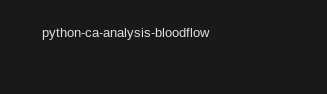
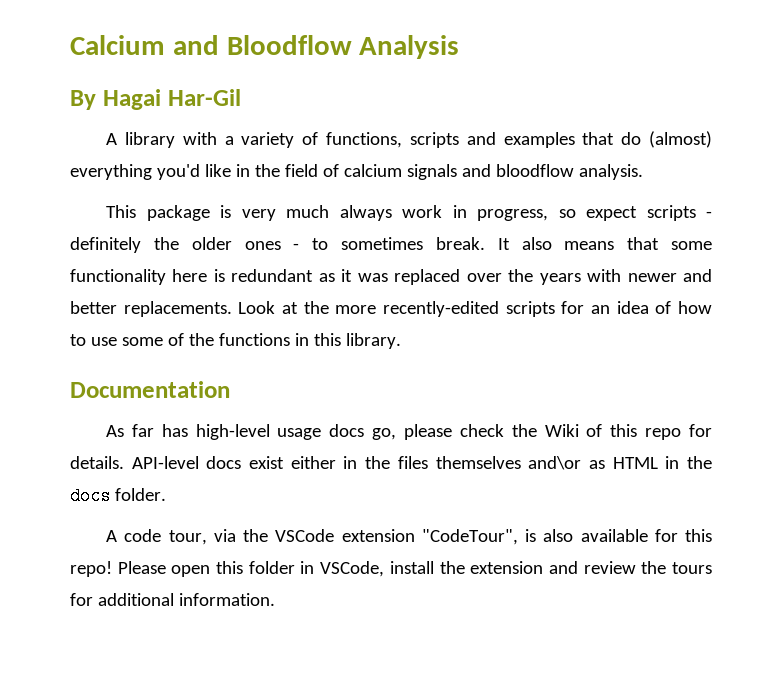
[42,28,210,40] python-ca-analysis-bloodflow -> [70,35,460,59] [70,89,241,110] [106,131,712,148] [70,164,643,180] [106,205,713,221] [70,237,712,253] [70,269,712,285] [70,301,712,317] [70,333,401,349] [70,381,230,398] [106,424,713,440] [70,456,713,470] [70,487,166,505] [106,529,713,545] [70,561,713,577] [70,593,275,606] Calcium and Bloodflow Analysis // By Hagai Har-Gil // A library with a variety of functions, scripts and examples that do (almost) everything you'd like in the field of calcium signals and bloodflow analysis. // This package is very much always work in progress, so expect scripts - definitely the older ones - to sometimes break. It also means that some functionality here is redundant as it was replaced over the years with newer and better replacements. Look at the more recently-edited scripts for an idea of how to use some of the functions in this library. // Documentation // As far has high-level usage docs go, please check the Wiki of this repo for details. API-level docs exist either in the files themselves and\or as HTML in the docs folder. // A code tour, via the VSCode extension "CodeTour", is also available for this repo! Please open this folder in VSCode, install the extension and review the tours for additional information.

